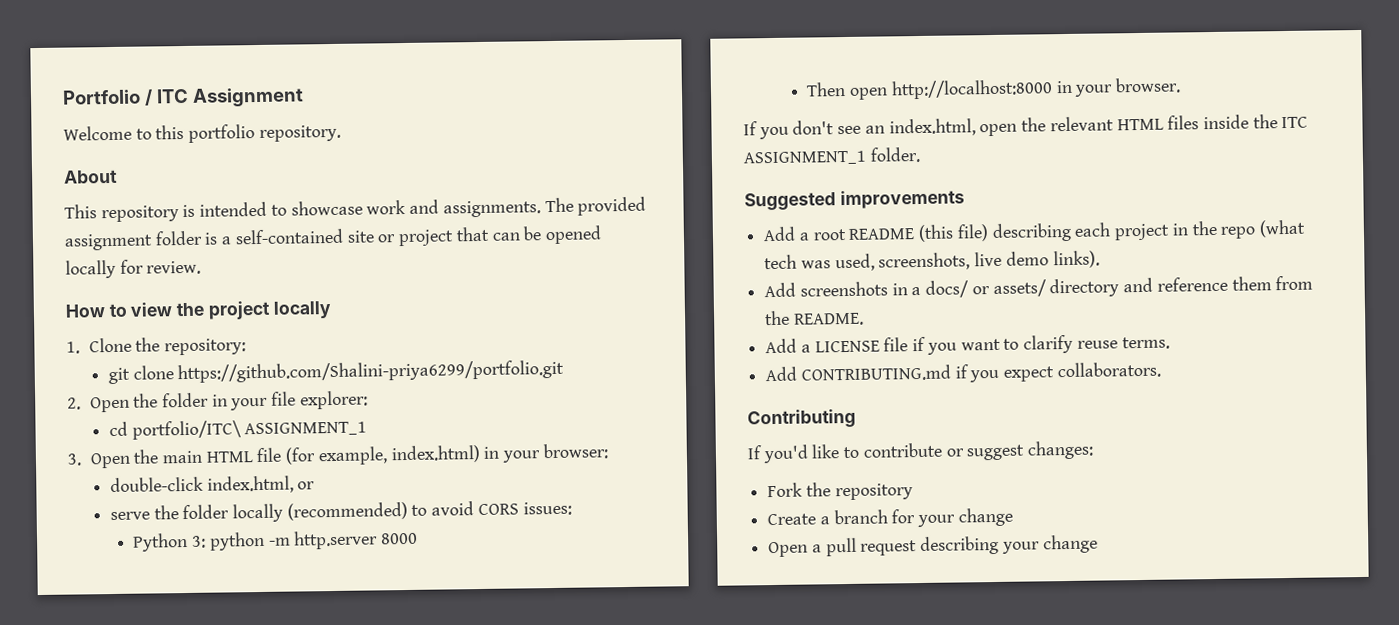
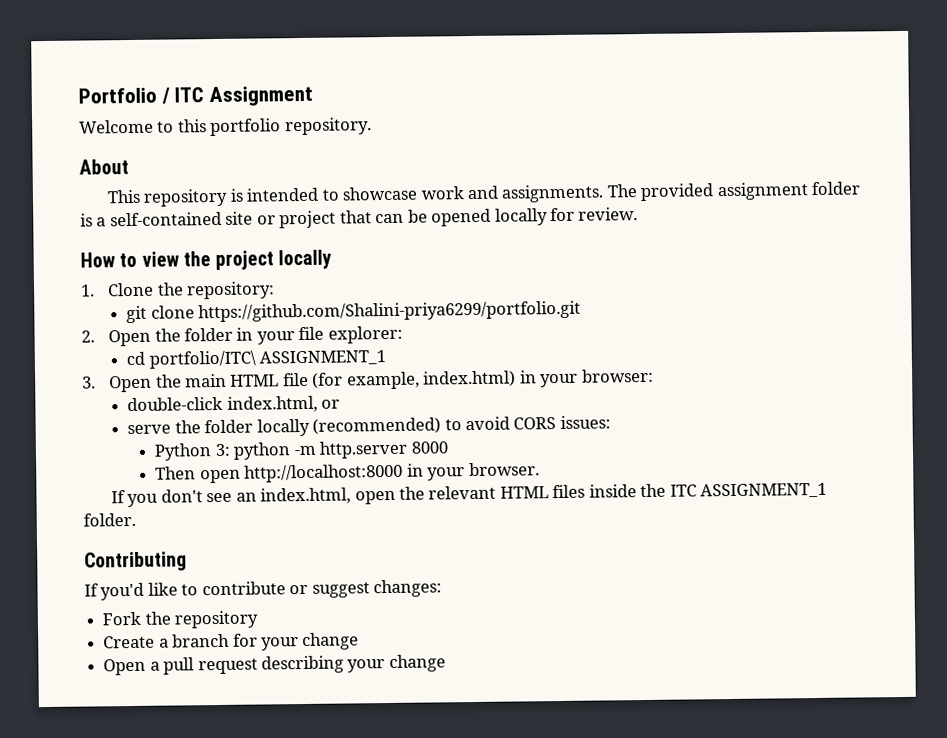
[744,189,965,211] [763,219,1306,243] [764,250,1100,272] [764,275,1314,298] [764,310,864,326] [765,334,1170,355] [765,361,1161,383] // Suggested improvements // Add a root README (this file) describing each project in the repo (what tech was used, screenshots, live demo links). // Add screenshots in a docs/ or assets/ directory and reference them from the README. // Add a LICENSE file if you want to clarify reuse terms. // Add CONTRIBUTING.md if you expect collaborators. -> (136, 519) none

